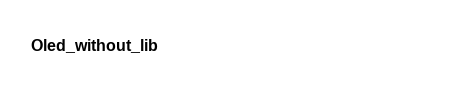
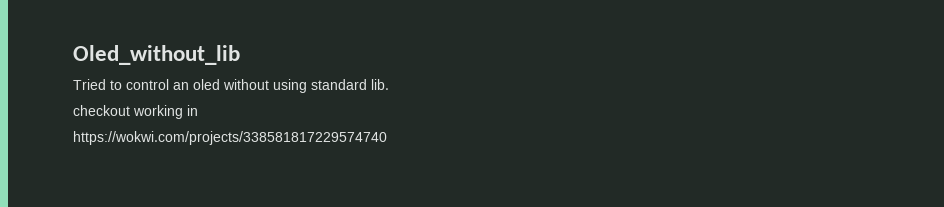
(158, 46) none -> [73,79,389,93] [73,105,198,119] [73,131,387,145] // Tried to control an oled without using standard lib. // checkout working in // https://wokwi.com/projects/338581817229574740

